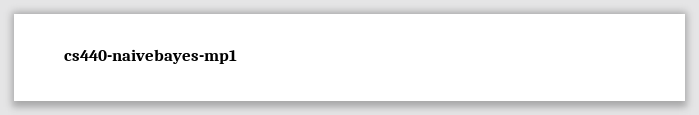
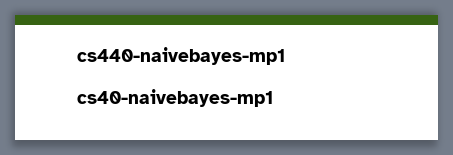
(237, 56) none -> [77,89,274,107] // cs40-naivebayes-mp1

